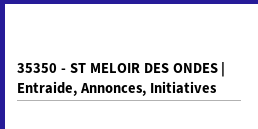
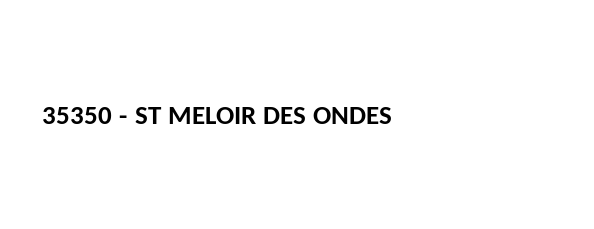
[221,62,226,77] [17,81,217,96] | Entraide, Annonces, Initiatives -> (393, 115) none

